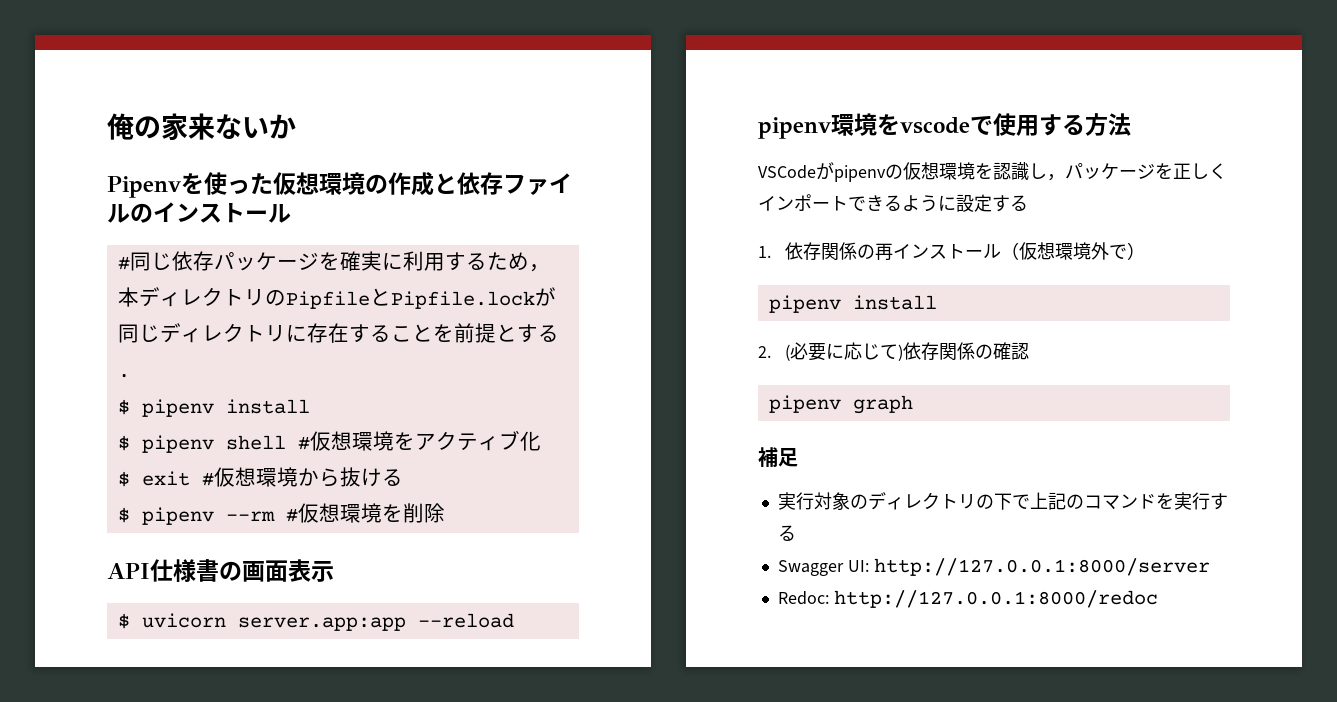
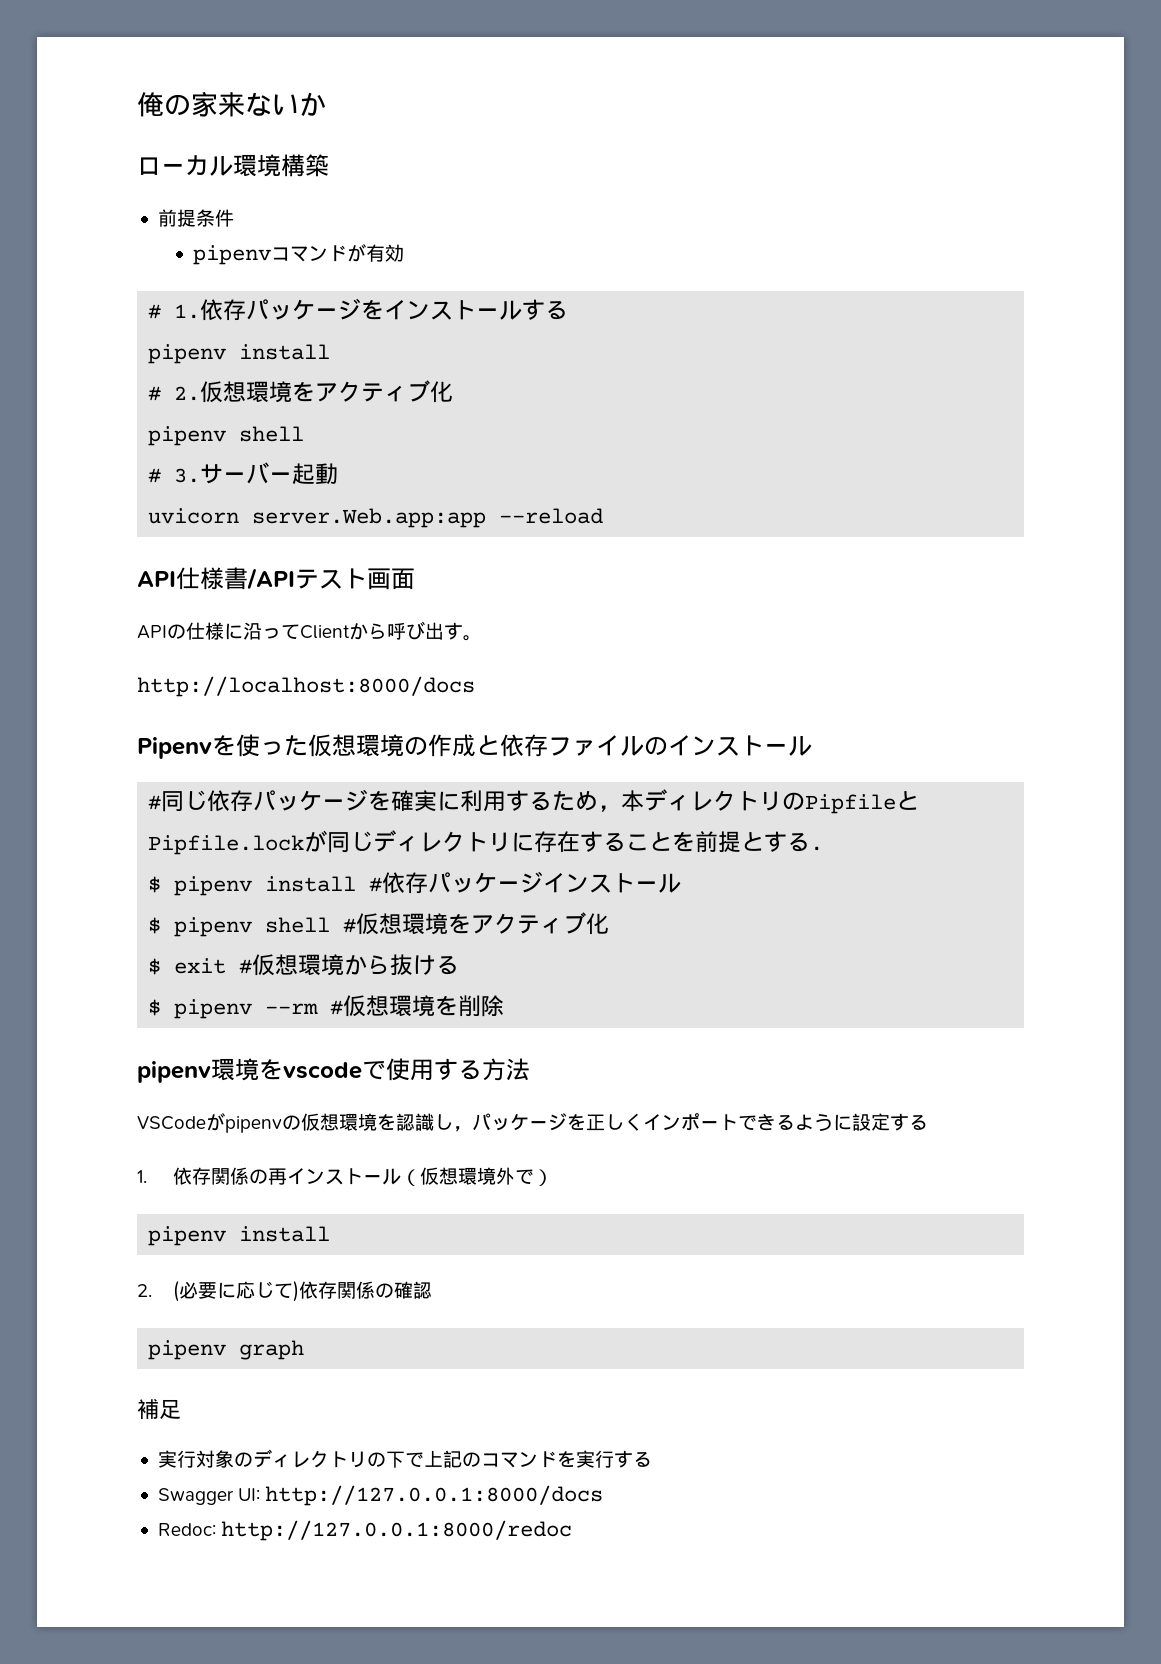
(296, 126) none -> [137,154,329,177] [157,209,234,227] [193,244,405,265] [148,298,569,321] [148,344,331,364] [148,380,454,403] [148,426,305,446] [148,462,339,485] [148,508,604,528] [137,567,415,590] [137,621,482,641] [137,676,475,697] // ローカル環境構築 // 前提条件 // pipenvコマンドが有効 // # 1.依存パッケージをインストールする // pipenv install // # 2.仮想環境をアクティブ化 // pipenv shell // # 3.サーバー起動 // uvicorn server.Web.app:app --reload // API仕様書/APIテスト画面 // APIの仕様に沿ってClientから呼び出す。 // http://localhost:8000/docs
(310, 406) none -> [369,871,682,894] #依存パッケージインストール
[107,559,334,582] [117,613,514,631] // API仕様書の画面表示 // $ uvicorn server.app:app --reload -> (505, 1006) none
[873,558,1210,576] http://127.0.0.1:8000/server -> [265,1485,604,1506] http://127.0.0.1:8000/docs

